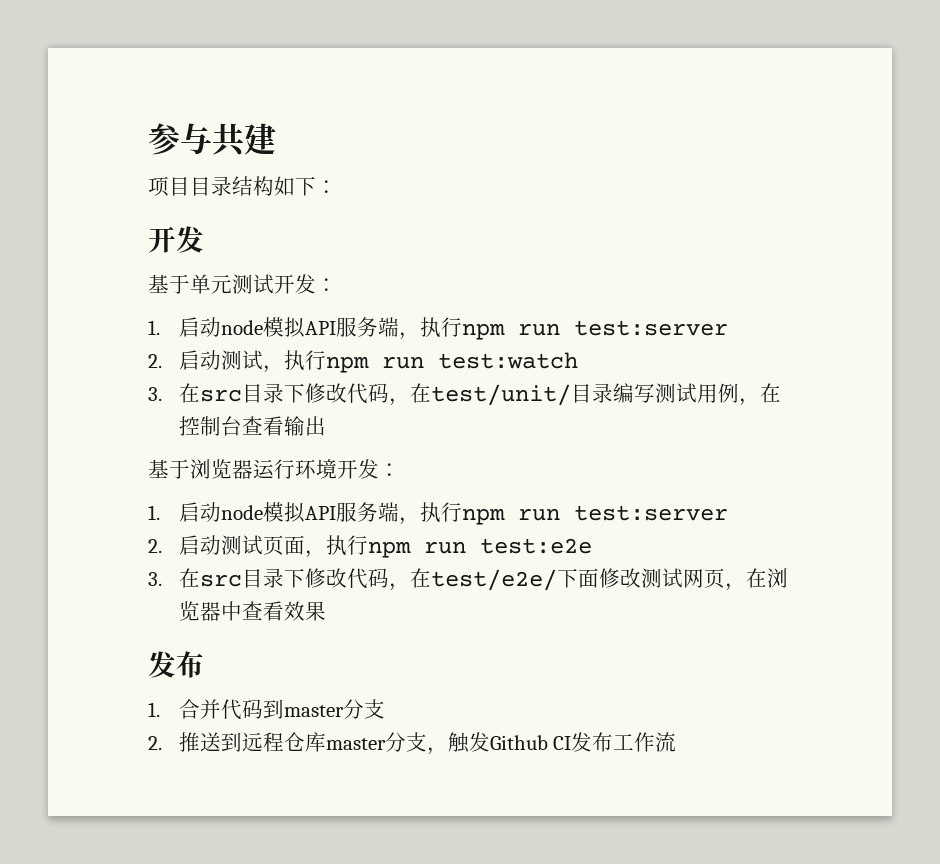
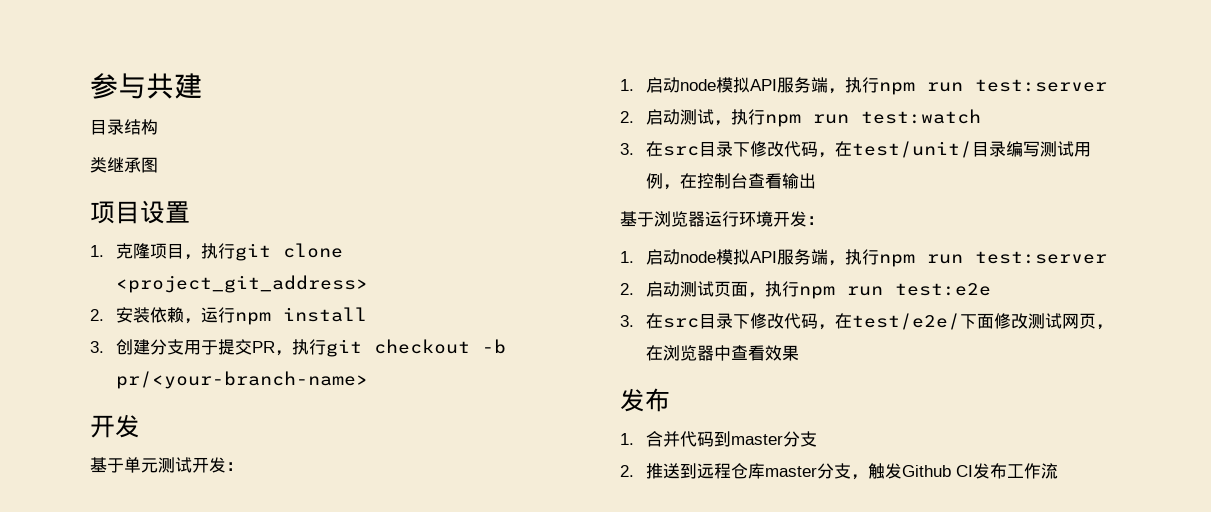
[148,176,190,197] 项目 -> (202, 86) none
[274,176,337,196] 如下： -> [90,157,158,173] [90,200,190,224] [90,243,344,261] [116,275,369,293] [90,307,368,325] [90,339,507,357] [116,371,369,389] // 类继承图 // 项目设置 // 1.克隆项目，执行git clone <project_git_address> // 2.安装依赖，运行npm install // 3.创建分支用于提交PR，执行git checkout -b pr/<your-branch-name>

